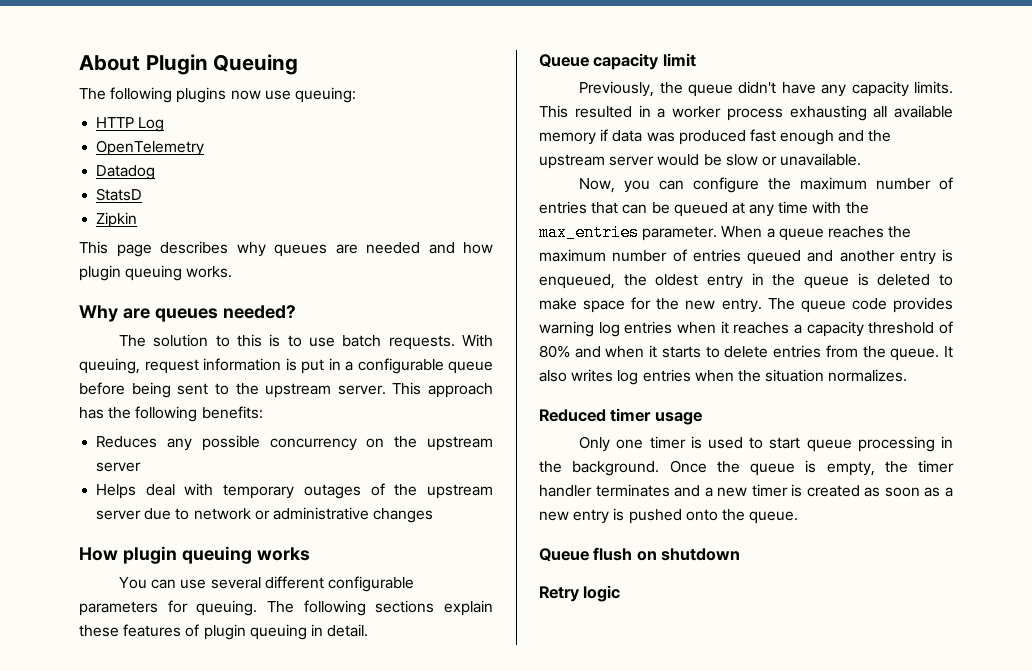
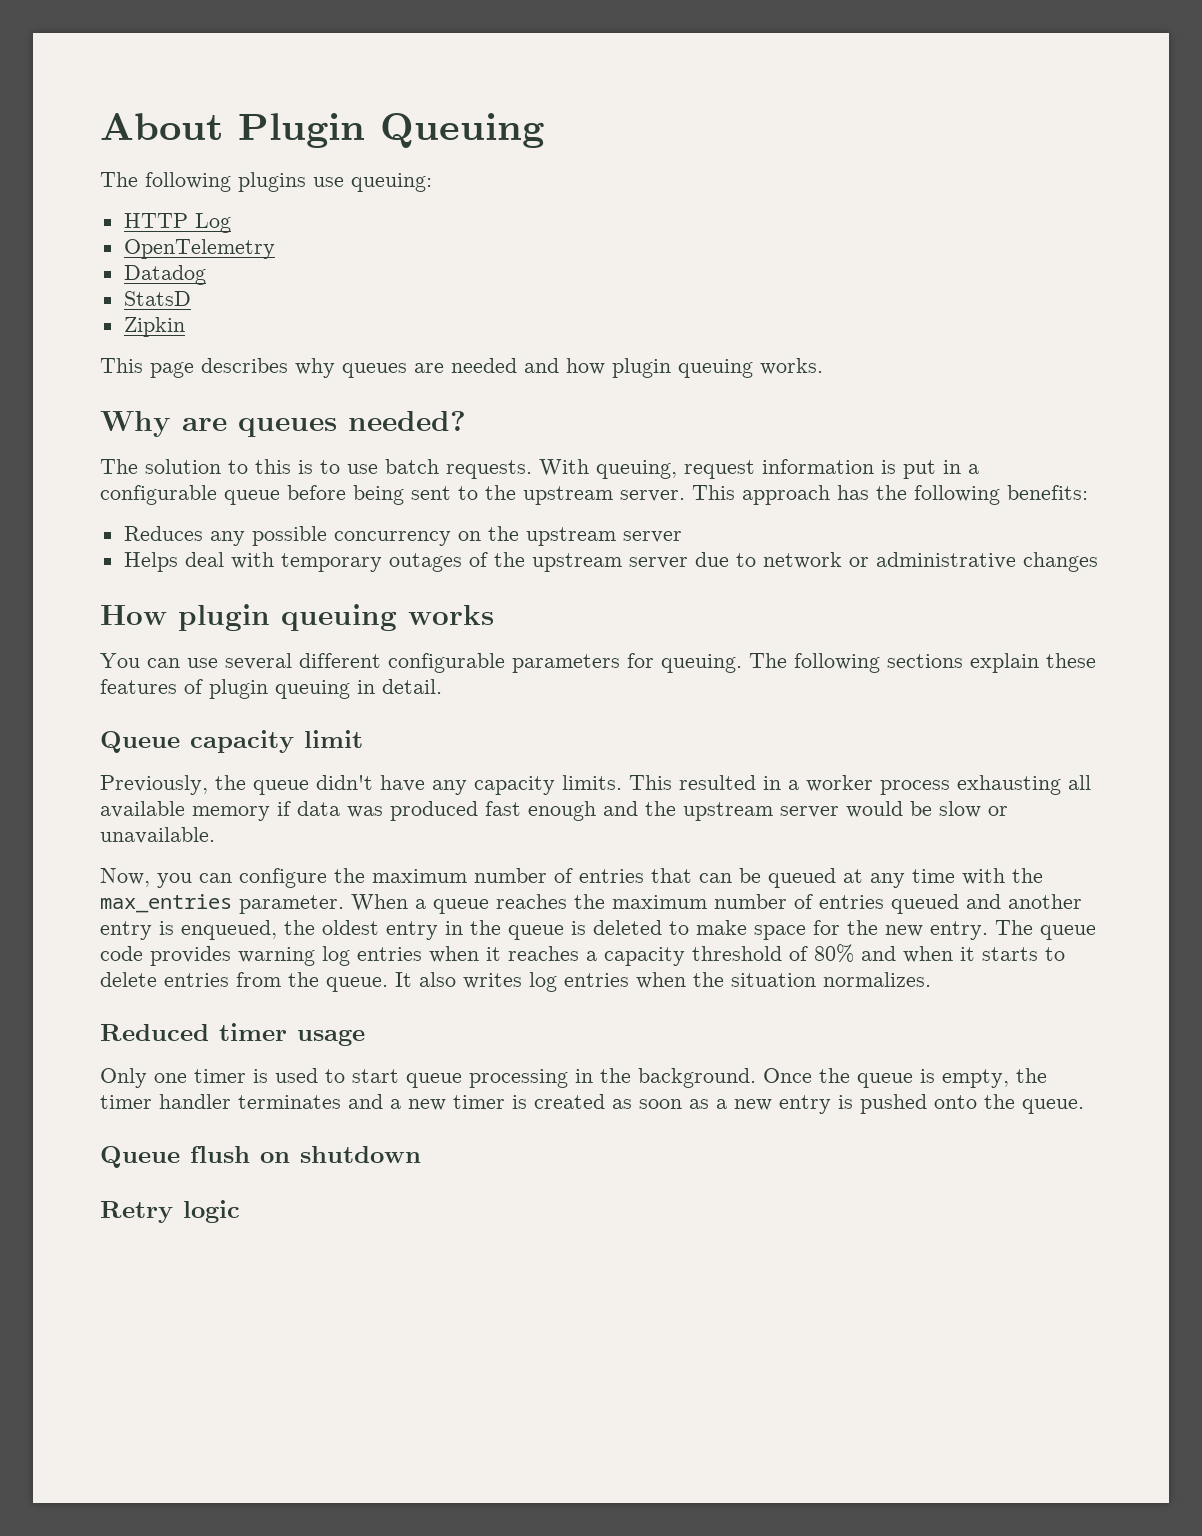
[230,90,261,100] now -> (306, 182) none

